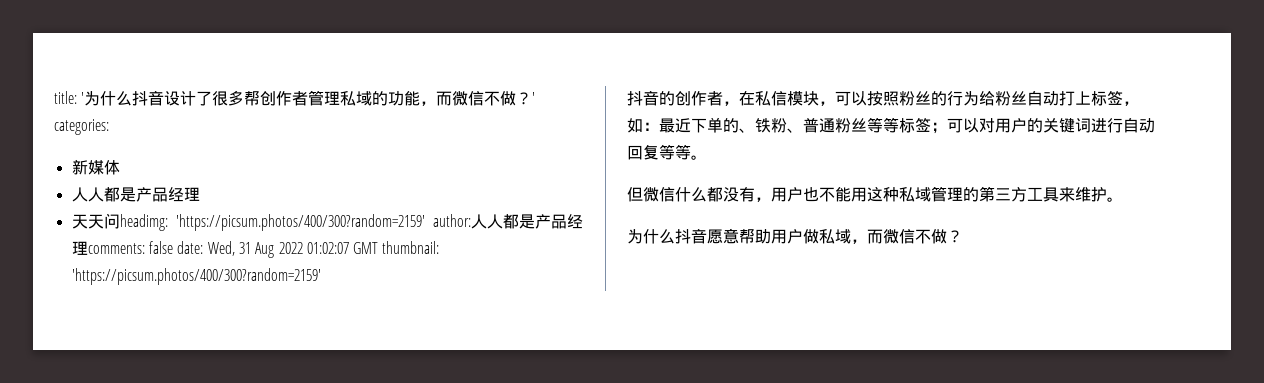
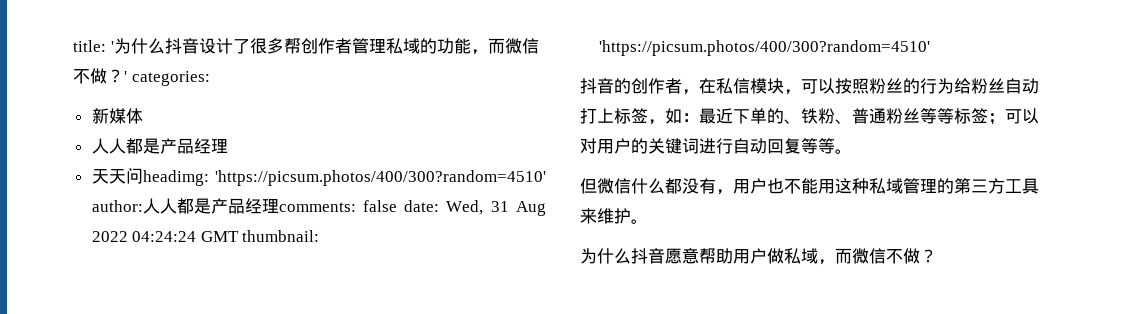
[175,214,425,231] 'https://picsum.photos/400/300?random=2159' -> [215,170,546,186] 'https://picsum.photos/400/300?random=4510'
[306,242,349,254] 01:02:07 -> [132,231,197,242] 04:24:24
[71,268,321,285] 'https://picsum.photos/400/300?random=2159' -> [598,40,930,56] 'https://picsum.photos/400/300?random=4510'

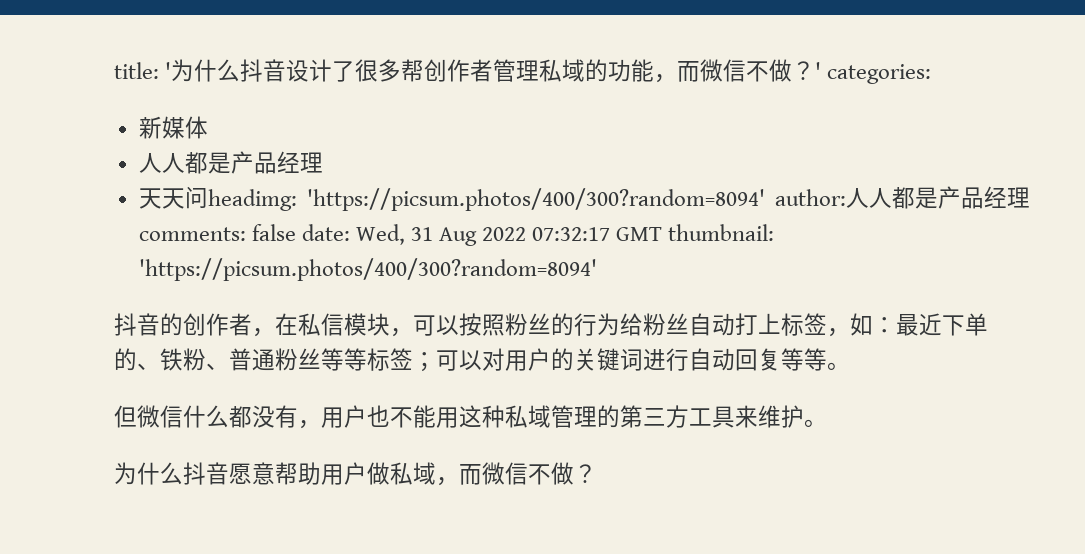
[215,170,546,186] 'https://picsum.photos/400/300?random=4510' -> [306,188,765,211] 'https://picsum.photos/400/300?random=8094'
[132,231,197,242] 04:24:24 -> [532,227,611,241] 07:32:17
[598,40,930,56] 'https://picsum.photos/400/300?random=4510' -> [138,258,597,281] 'https://picsum.photos/400/300?random=8094'

